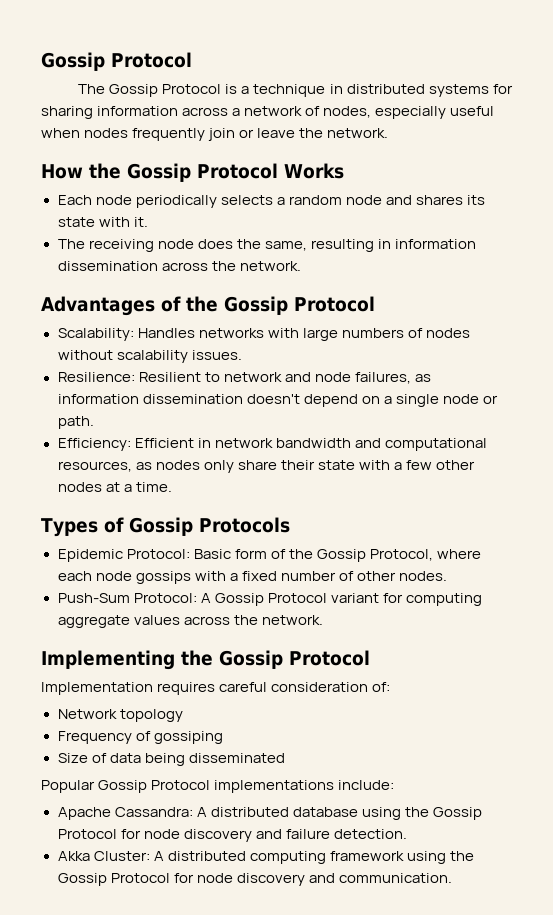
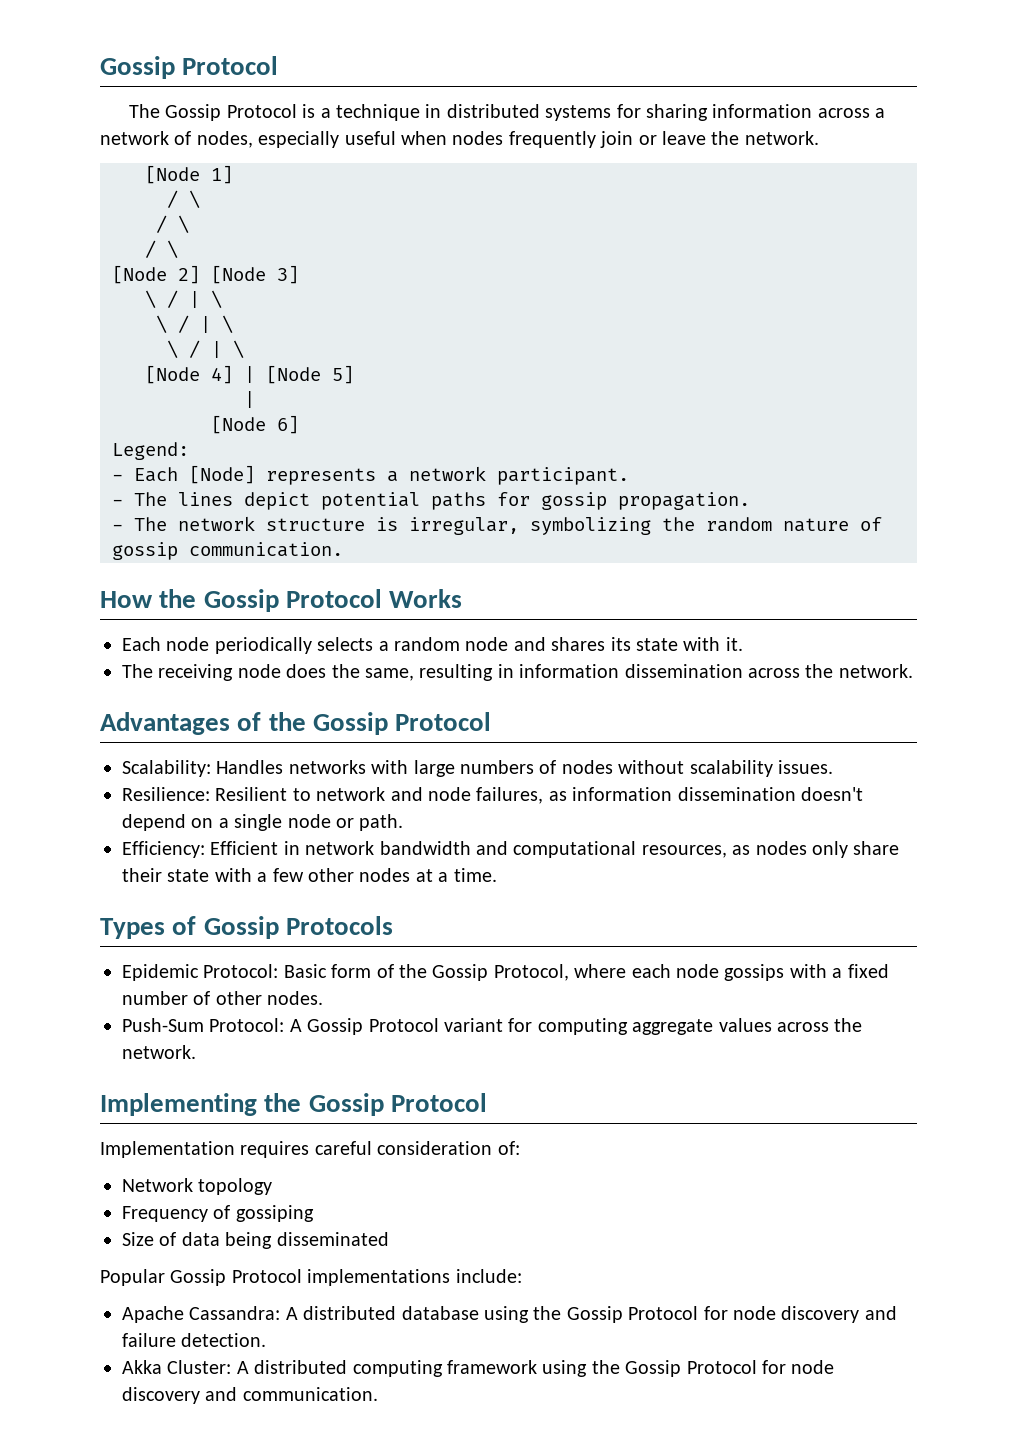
(389, 133) none -> [145,165,233,184] [167,190,200,208] [156,215,189,233] [145,240,178,258] [112,265,299,284] [145,290,222,308] [156,315,233,333] [167,340,244,358] [145,365,354,384] [244,391,255,408] [211,415,299,434] [112,442,189,460] [112,465,629,485] [112,492,750,510] [112,516,882,535] [112,542,343,560] // [Node 1] // / \ // / \ // / \ // [Node 2] [Node 3] // \ / | \ // \ / | \ // \ / | \ // [Node 4] | [Node 5] // | // [Node 6] // Legend: // - Each [Node] represents a network participant. // - The lines depict potential paths for gossip propagation. // - The network structure is irregular, symbolizing the random nature of gossip communication.

